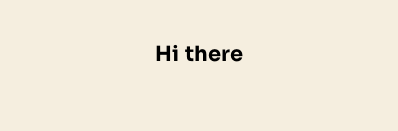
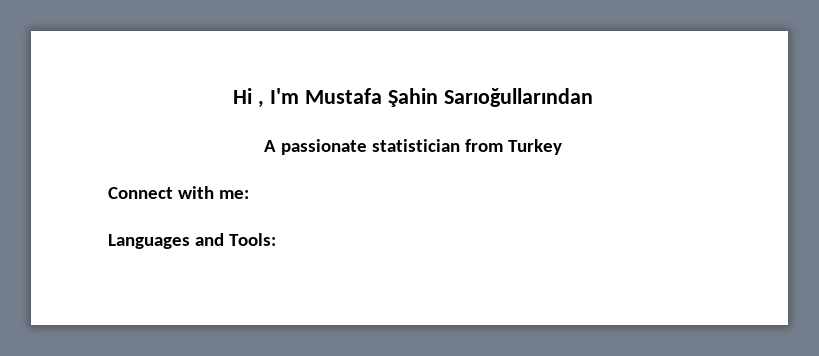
[184,45,243,62] there -> [258,88,593,108] [264,139,562,155] [108,186,249,199] [108,233,276,249] , I'm Mustafa Şahin Sarıoğullarından // A passionate statistician from Turkey // Connect with me: // Languages and Tools:

